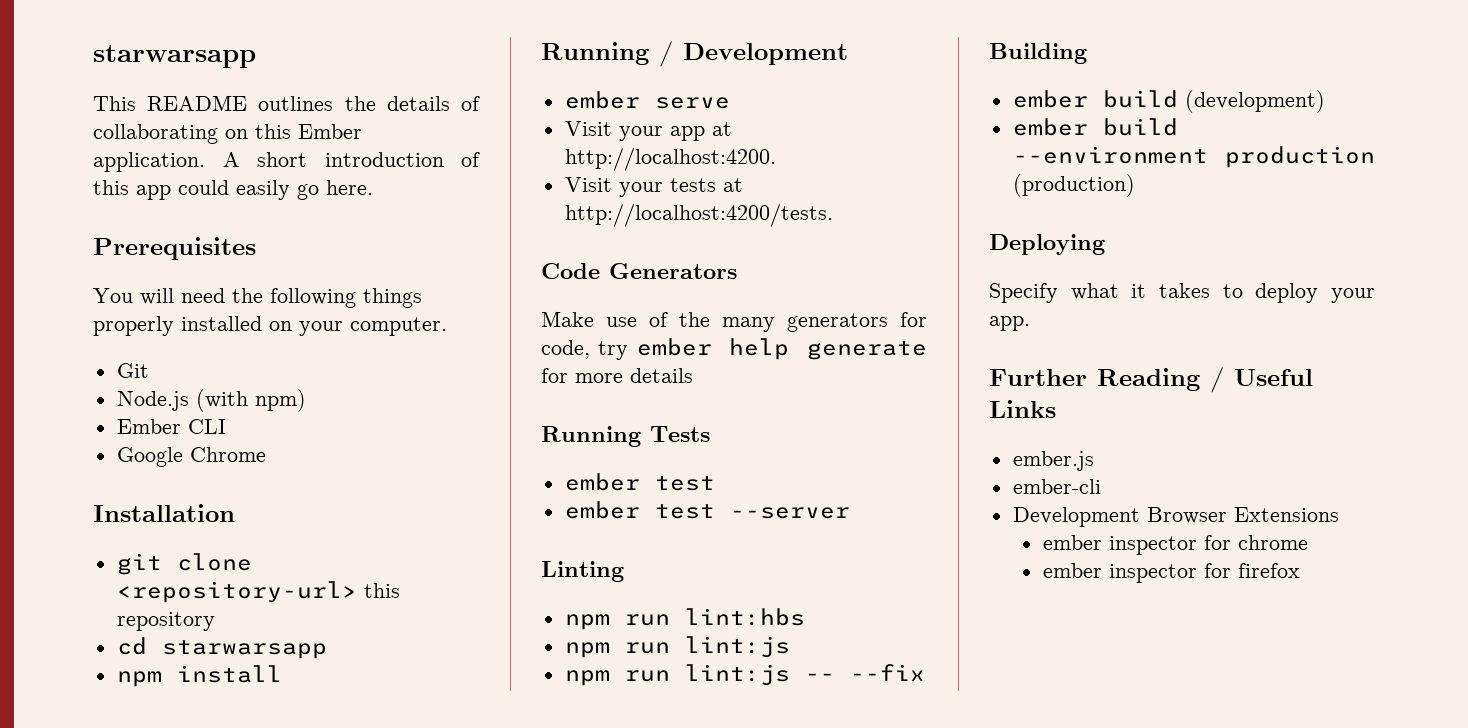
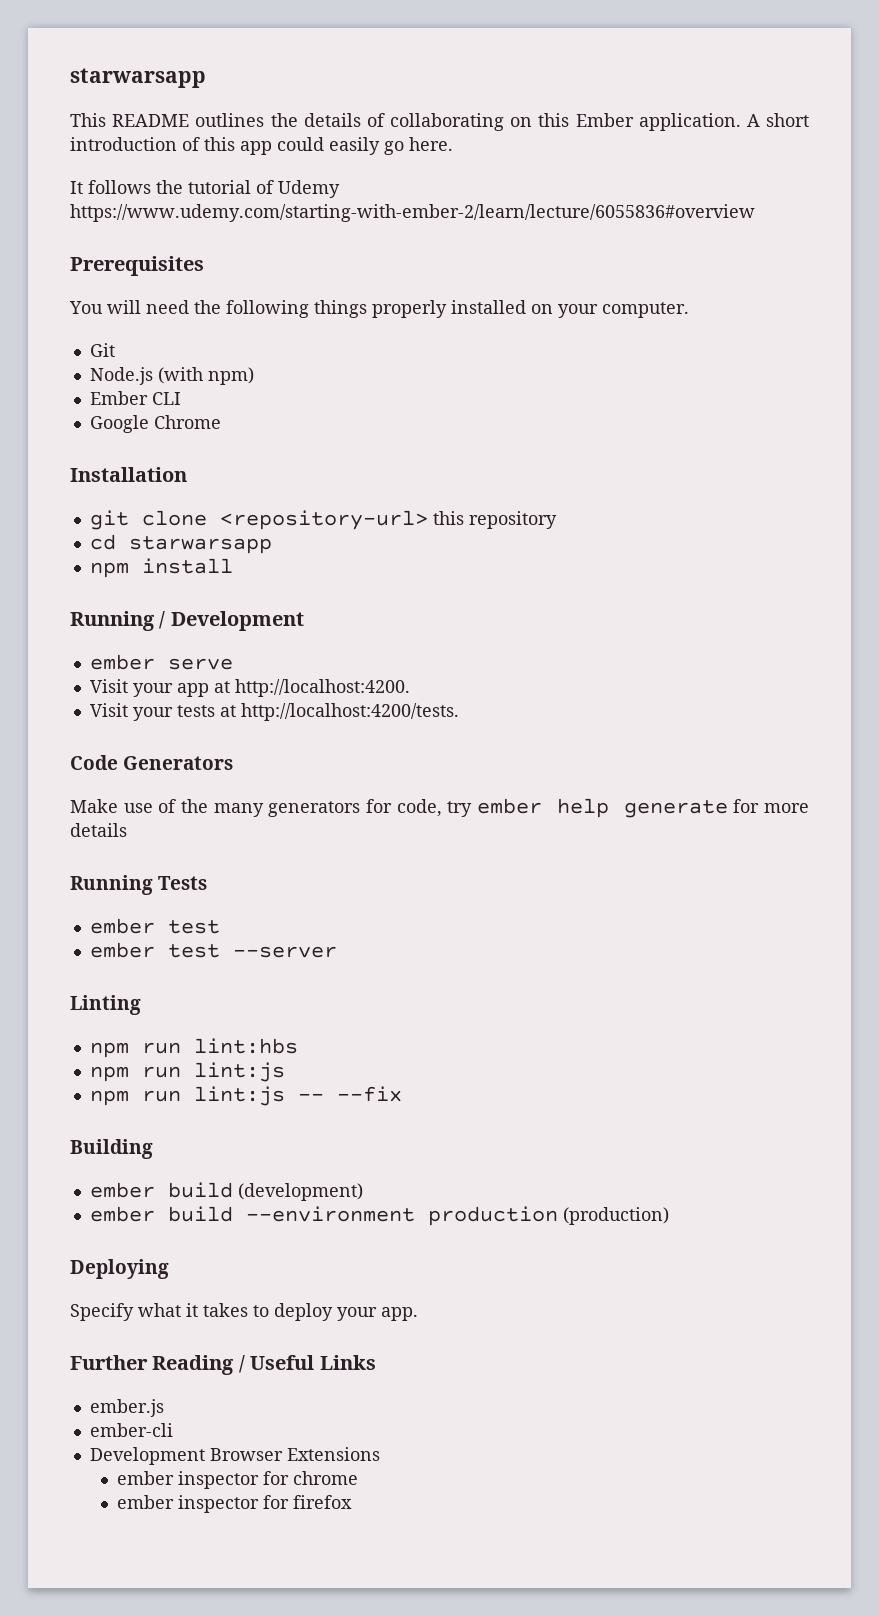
(373, 187) none -> [70,180,340,198] [70,204,755,222] // It follows the tutorial of Udemy https://www.udemy.com/starting-with-ember-2/learn/lecture/6055836#overview

